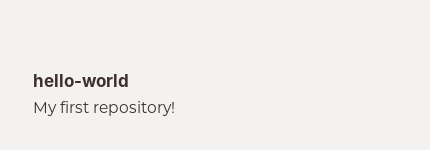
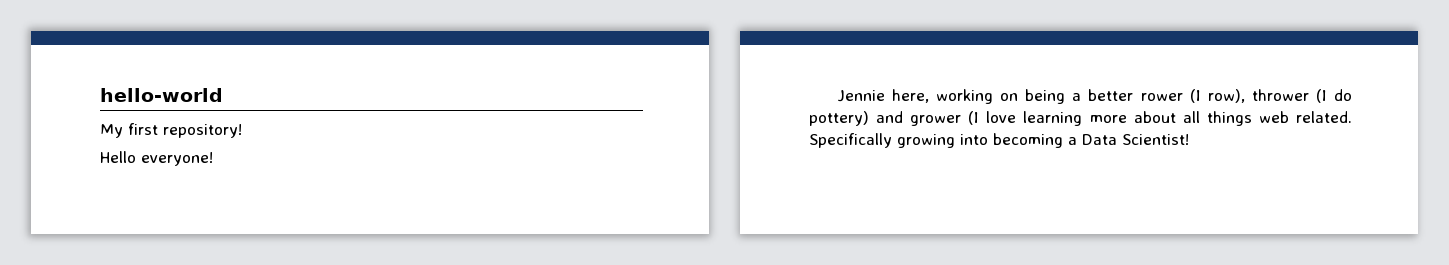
(176, 108) none -> [100,151,213,166] [836,89,1352,104] [809,111,1352,126] [809,133,1189,148] // Hello everyone! // Jennie here, working on being a better rower (I row), thrower (I do pottery) and grower (I love learning more about all things web related. Specifically growing into becoming a Data Scientist!

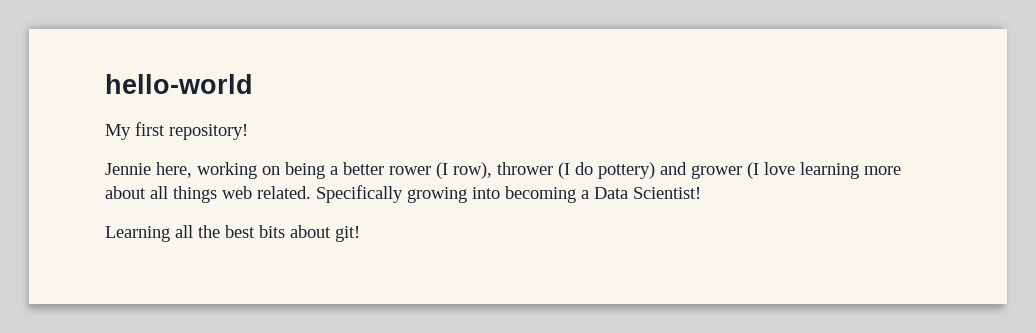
[100,151,213,166] // Hello everyone! -> (248, 132) none
(1189, 139) none -> [105,225,360,242] // Learning all the best bits about git!

